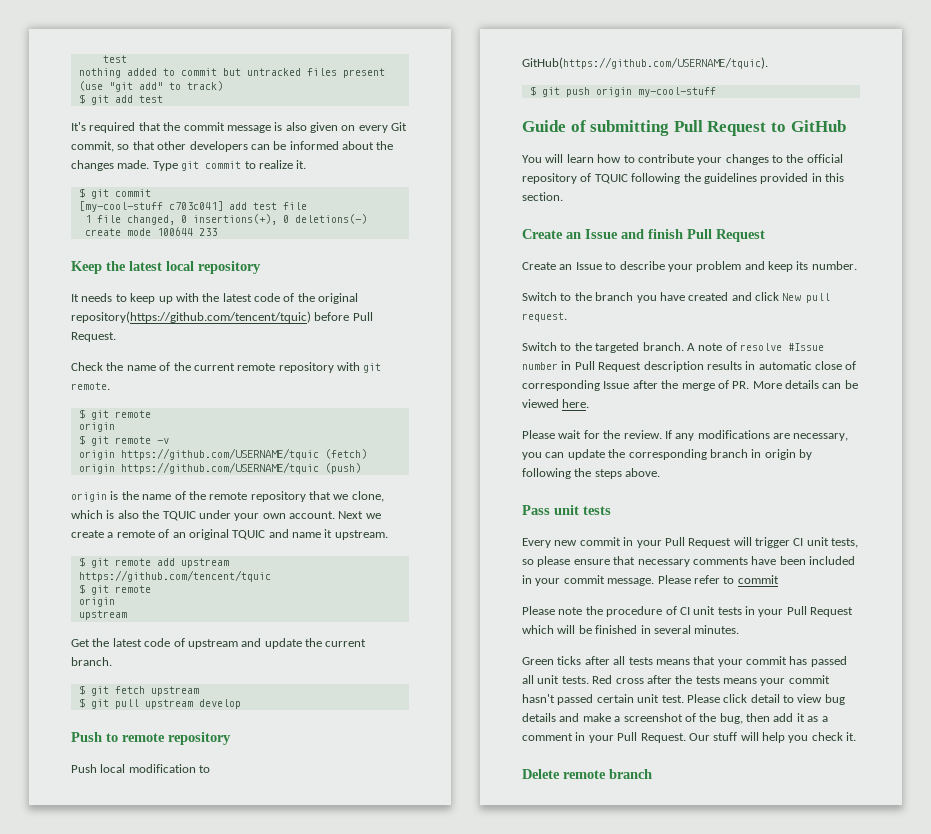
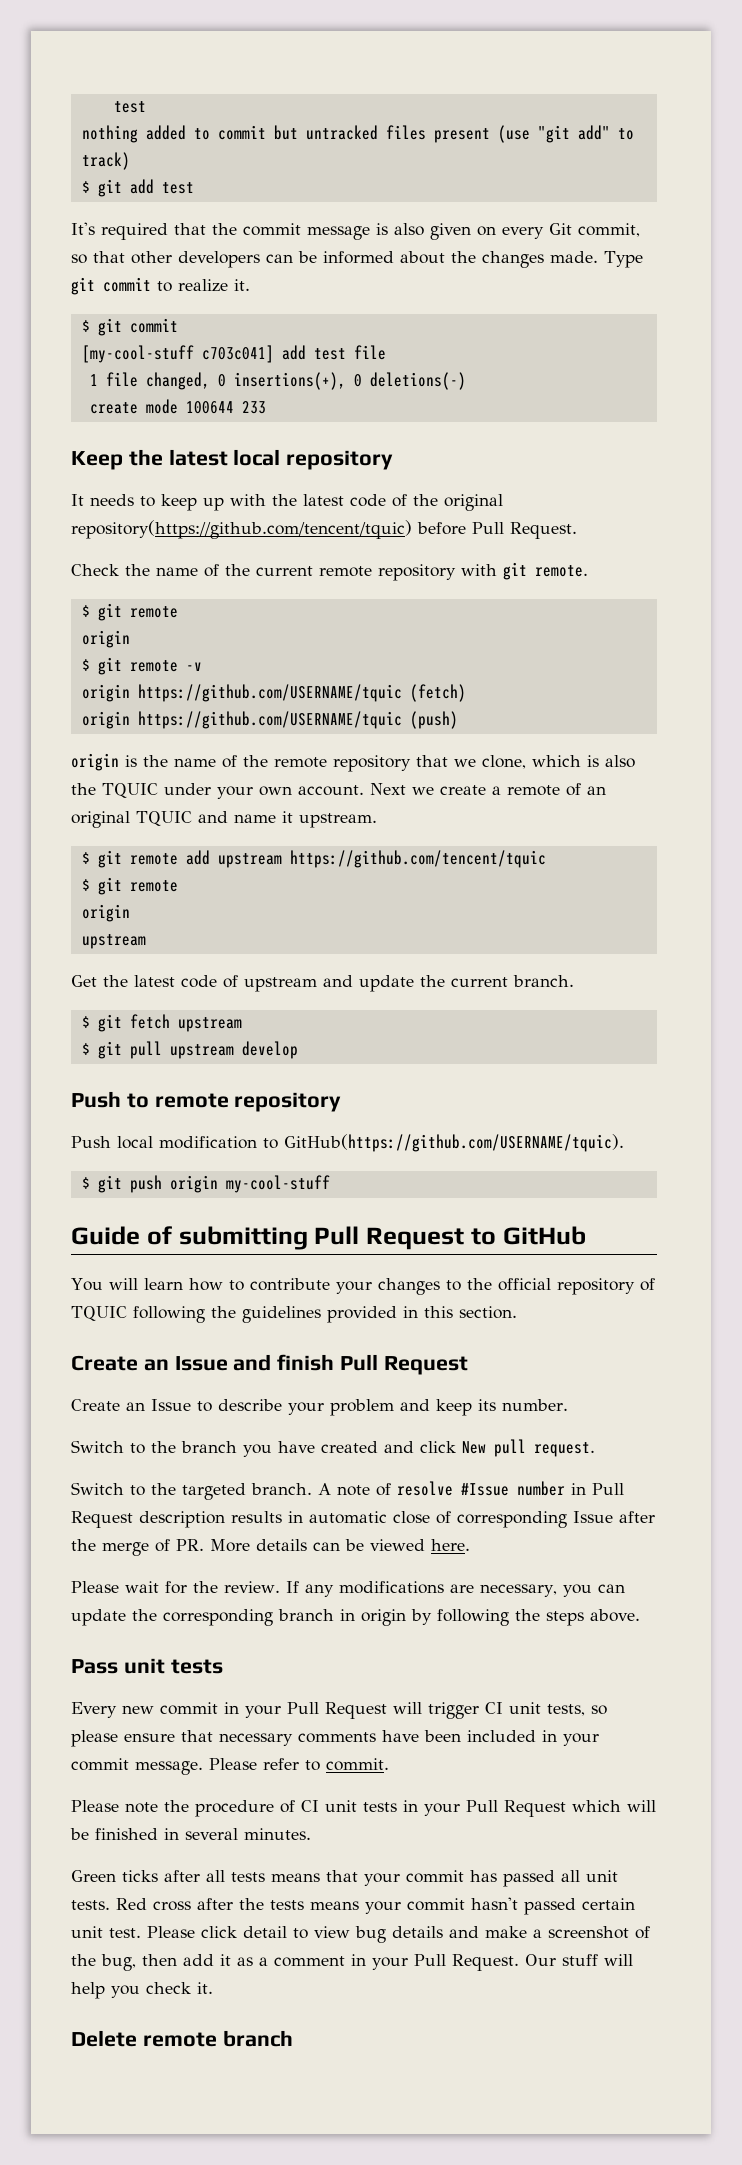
[737,575,779,584] commit -> [326,1758,389,1771] commit.

